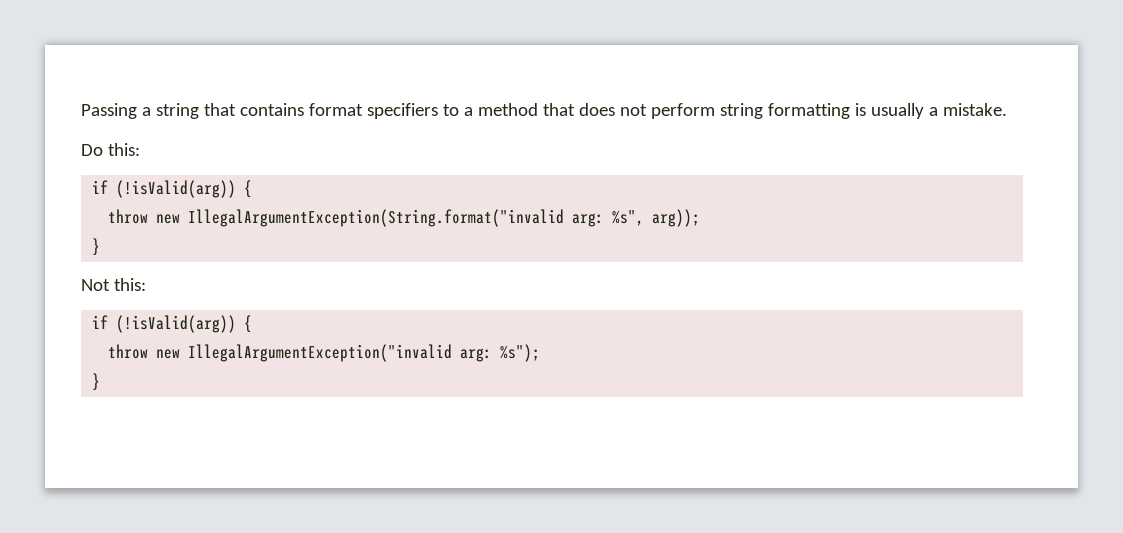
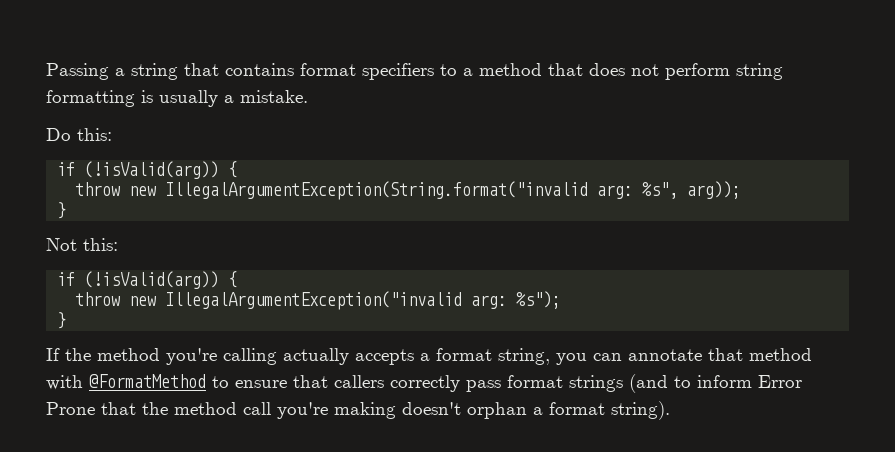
(101, 382) none -> [46,348,812,365] [46,374,802,393] [46,401,670,420] // If the method you're calling actually accepts a format string, you can annotate that method with @FormatMethod to ensure that callers correctly pass format strings (and to inform Error Prone that the method call you're making doesn't orphan a format string).

